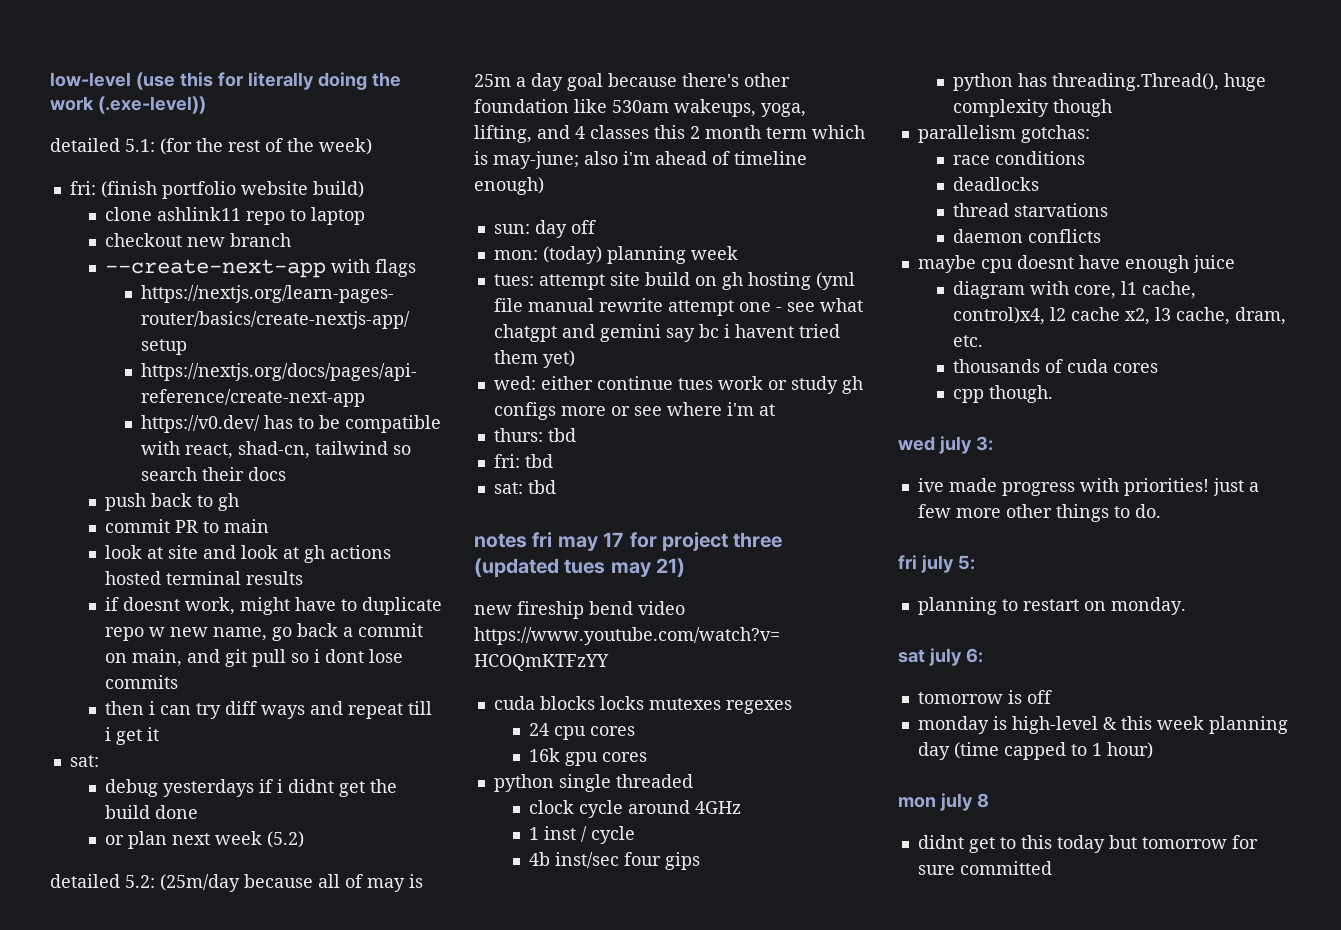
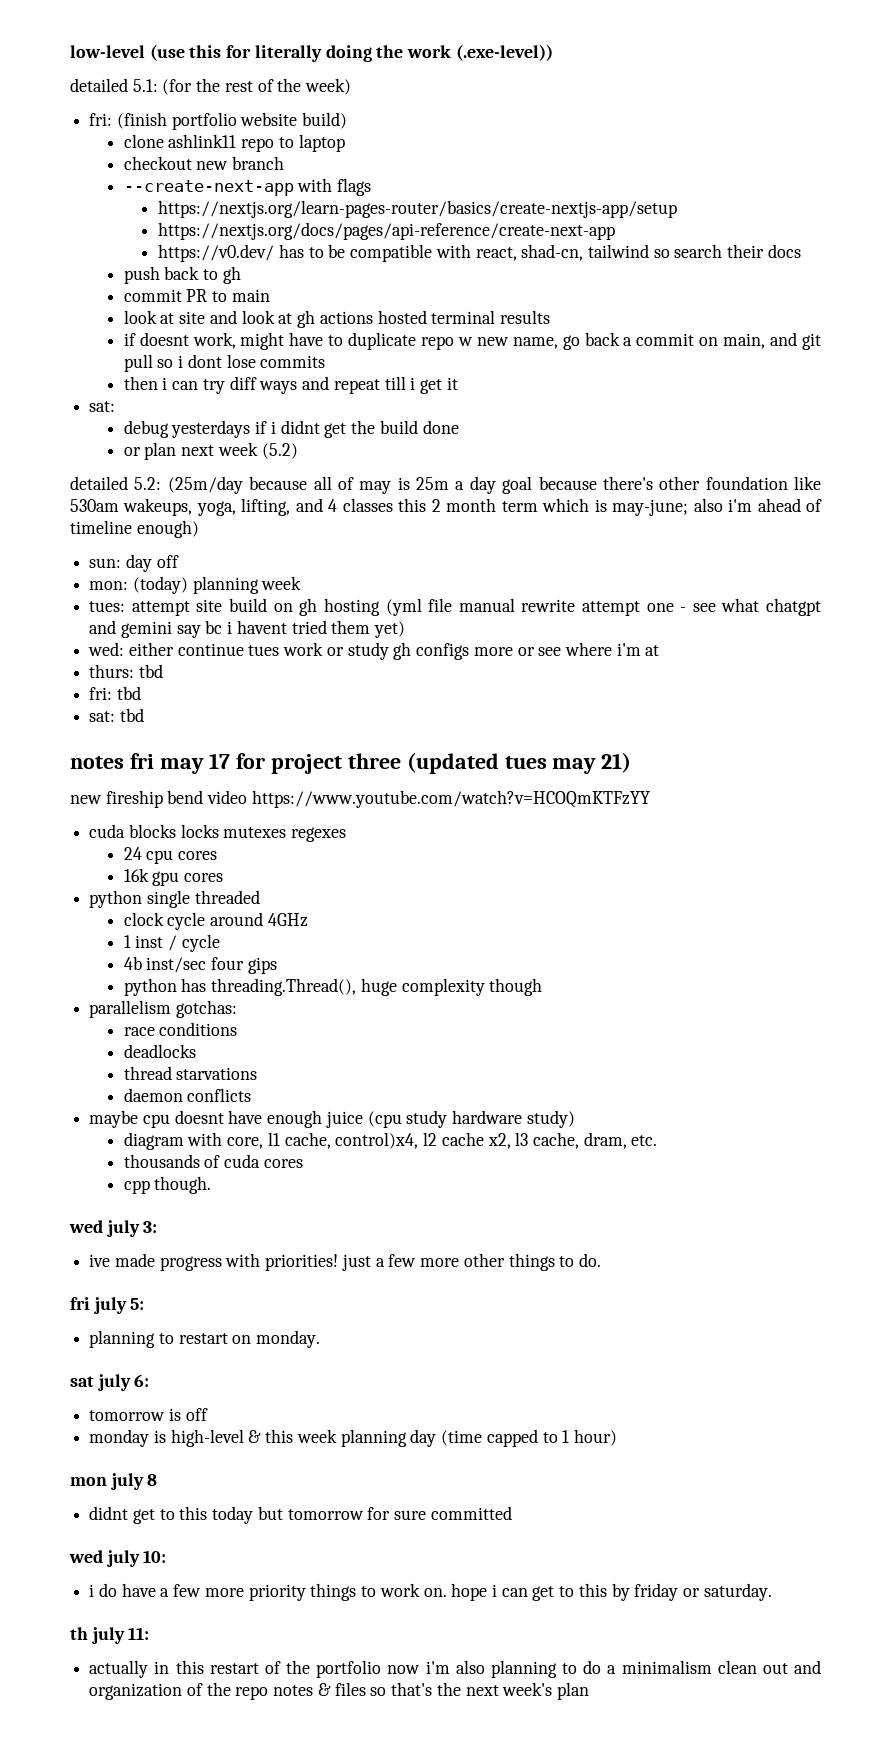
(1235, 264) none -> [367,1110,575,1128] (cpu study hardware study)
(1052, 868) none -> [69,1550,167,1567] [89,1583,772,1601] [70,1627,150,1644] [89,1660,821,1678] [89,1682,589,1700] // wed july 10: // i do have a few more priority things to work on. hope i can get to this by friday or saturday. // th july 11: // actually in this restart of the portfolio now i'm also planning to do a minimalism clean out and organization of the repo notes & files so that's the next week's plan

